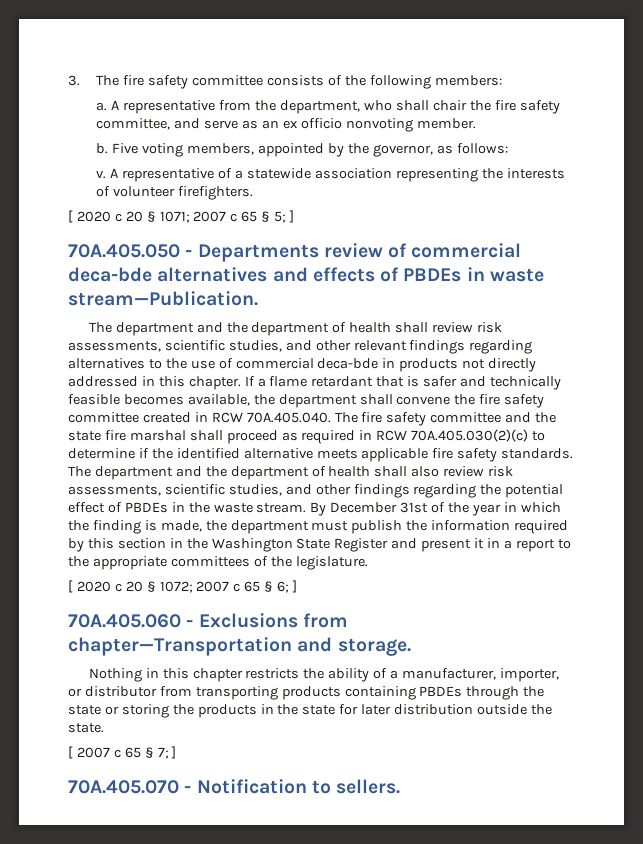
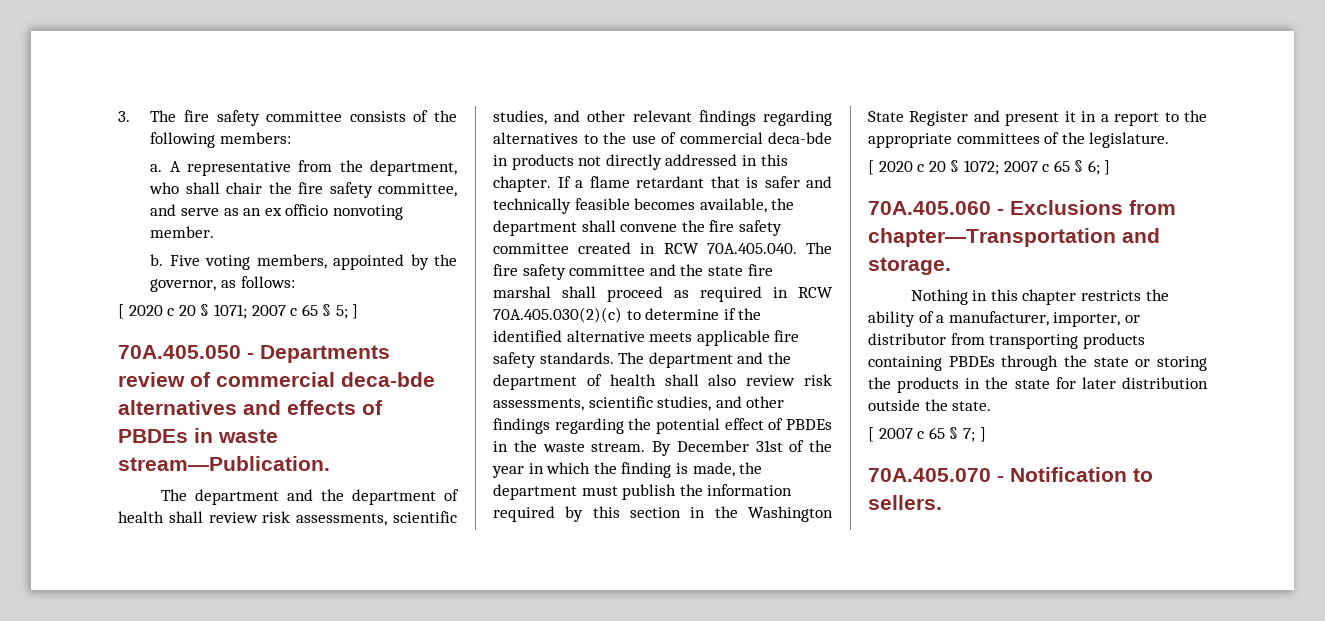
[96,168,565,182] [96,186,254,200] // v. A representative of a statewide association representing the interests of volunteer firefighters. -> (295, 282) none

